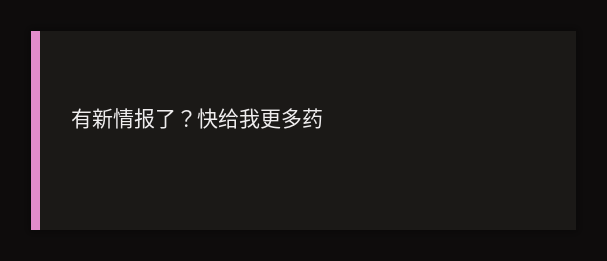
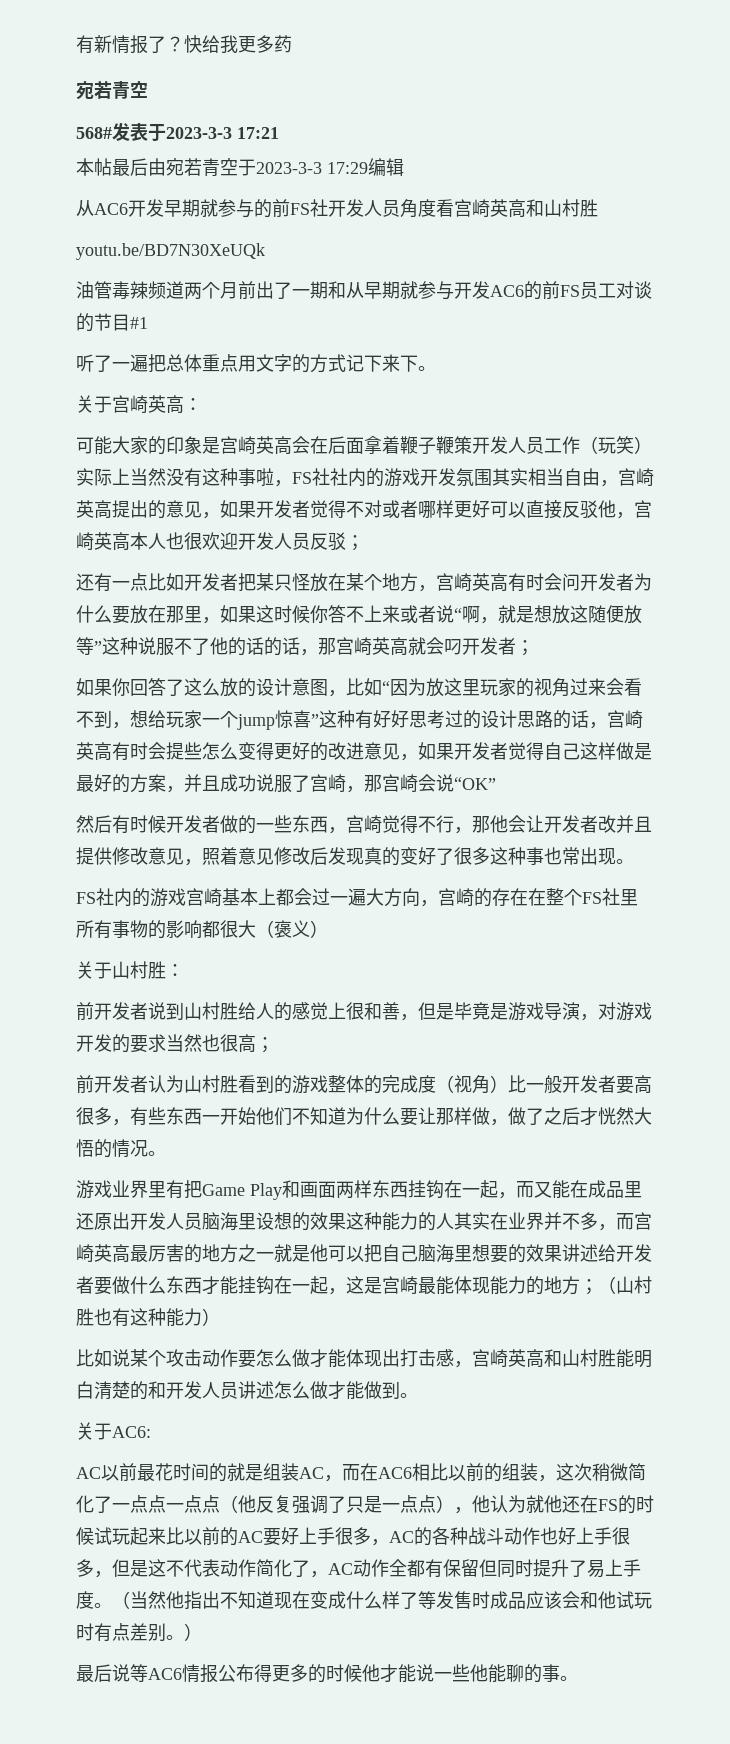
(323, 118) none -> [76,81,148,100] [76,122,279,141] [76,158,404,177] [76,199,598,218] [76,243,265,260] [76,281,652,300] [76,313,148,332] [76,354,436,373] [76,395,202,414] [76,436,652,455] [76,468,654,487] [76,500,652,519] [76,532,364,551] [76,573,652,592] [76,605,642,624] [76,637,534,656] [76,678,642,697] [76,710,643,730] [76,742,652,761] [76,774,496,793] [76,815,652,834] [76,847,634,866] [76,888,638,907] [76,920,328,939] [76,961,184,979] [76,1002,652,1021] [76,1034,274,1053] [76,1075,652,1094] [76,1107,652,1126] [76,1139,166,1158] [76,1180,642,1200] [76,1212,652,1231] [76,1244,652,1263] [76,1276,652,1295] [76,1308,220,1327] [76,1349,652,1368] [76,1381,418,1400] [76,1422,151,1440] [76,1463,646,1482] [76,1495,654,1514] [76,1527,630,1546] [76,1559,641,1578] [76,1591,652,1610] [76,1623,202,1642] [76,1664,578,1683] // 宛若青空 // 568#发表于2023-3-3 17:21 // 本帖最后由宛若青空于2023-3-3 17:29编辑 // 从AC6开发早期就参与的前FS社开发人员角度看宫崎英高和山村胜 // youtu.be/BD7N30XeUQk // 油管毒辣频道两个月前出了一期和从早期就参与开发AC6的前FS员工对谈的节目#1 // 听了一遍把总体重点用文字的方式记下来下。 // 关于宫崎英高： // 可能大家的印象是宫崎英高会在后面拿着鞭子鞭策开发人员工作（玩笑）实际上当然没有这种事啦，FS社社内的游戏开发氛围其实相当自由，宫崎英高提出的意见，如果开发者觉得不对或者哪样更好可以直接反驳他，宫崎英高本人也很欢迎开发人员反驳； // 还有一点比如开发者把某只怪放在某个地方，宫崎英高有时会问开发者为什么要放在那里，如果这时候你答不上来或者说“啊，就是想放这随便放等”这种说服不了他的话的话，那宫崎英高就会叼开发者； // 如果你回答了这么放的设计意图，比如“因为放这里玩家的视角过来会看不到，想给玩家一个jump惊喜”这种有好好思考过的设计思路的话，宫崎英高有时会提些怎么变得更好的改进意见，如果开发者觉得自己这样做是最好的方案，并且成功说服了宫崎，那宫崎会说“OK” // 然后有时候开发者做的一些东西，宫崎觉得不行，那他会让开发者改并且提供修改意见，照着意见修改后发现真的变好了很多这种事也常出现。 // FS社内的游戏宫崎基本上都会过一遍大方向，宫崎的存在在整个FS社里所有事物的影响都很大（褒义） // 关于山村胜： // 前开发者说到山村胜给人的感觉上很和善，但是毕竟是游戏导演，对游戏开发的要求当然也很高； // 前开发者认为山村胜看到的游戏整体的完成度（视角）比一般开发者要高很多，有些东西一开始他们不知道为什么要让那样做，做了之后才恍然大悟的情况。 // 游戏业界里有把Game Play和画面两样东西挂钩在一起，而又能在成品里还原出开发人员脑海里设想的效果这种能力的人其实在业界并不多，而宫崎英高最厉害的地方之一就是他可以把自己脑海里想要的效果讲述给开发者要做什么东西才能挂钩在一起，这是宫崎最能体现能力的地方；（山村胜也有这种能力） // 比如说某个攻击动作要怎么做才能体现出打击感，宫崎英高和山村胜能明白清楚的和开发人员讲述怎么做才能做到。 // 关于AC6: // AC以前最花时间的就是组装AC，而在AC6相比以前的组装，这次稍微简化了一点点一点点（他反复强调了只是一点点），他认为就他还在FS的时候试玩起来比以前的AC要好上手很多，AC的各种战斗动作也好上手很多，但是这不代表动作简化了，AC动作全都有保留但同时提升了易上手度。（当然他指出不知道现在变成什么样了等发售时成品应该会和他试玩时有点差别。） // 最后说等AC6情报公布得更多的时候他才能说一些他能聊的事。

